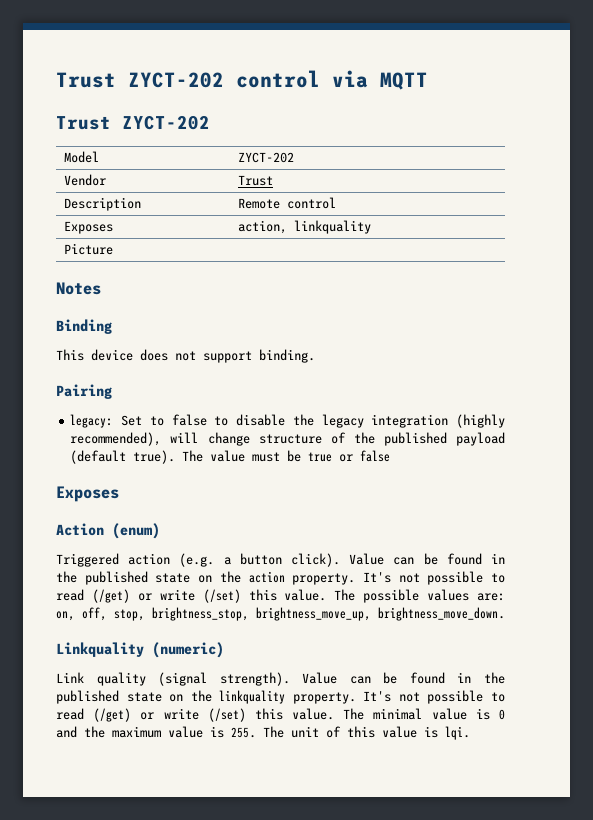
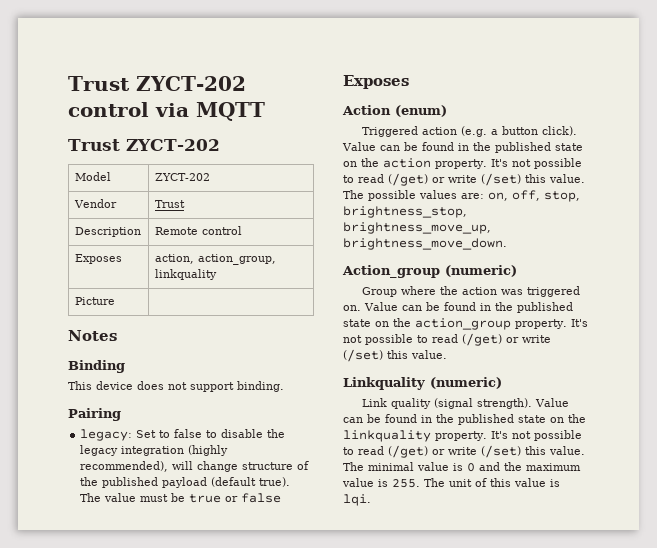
(288, 227) none -> [197,254,276,265] action_group,
(505, 614) none -> [342,265,517,278] [361,286,580,297] [343,302,573,313] [343,318,588,330] [343,333,551,346] [343,349,447,362] // Action_group (numeric) // Group where the action was triggered on. Value can be found in the published state on the action_group property. It's not possible to read (/get) or write (/set) this value.

